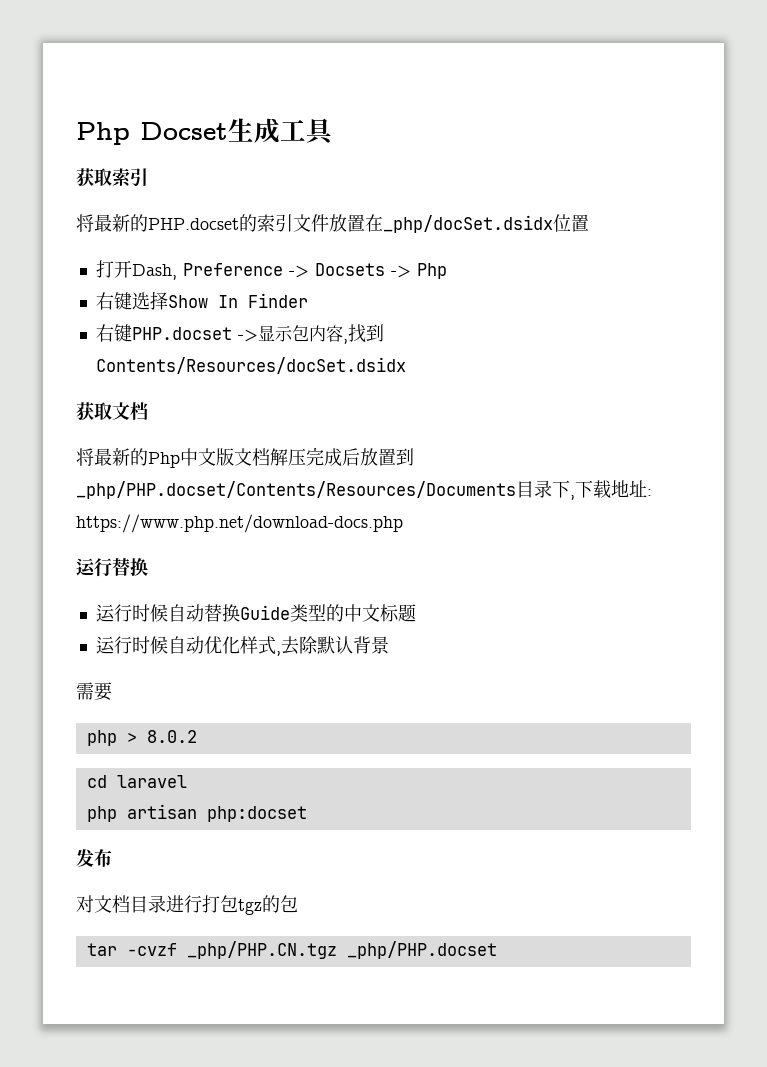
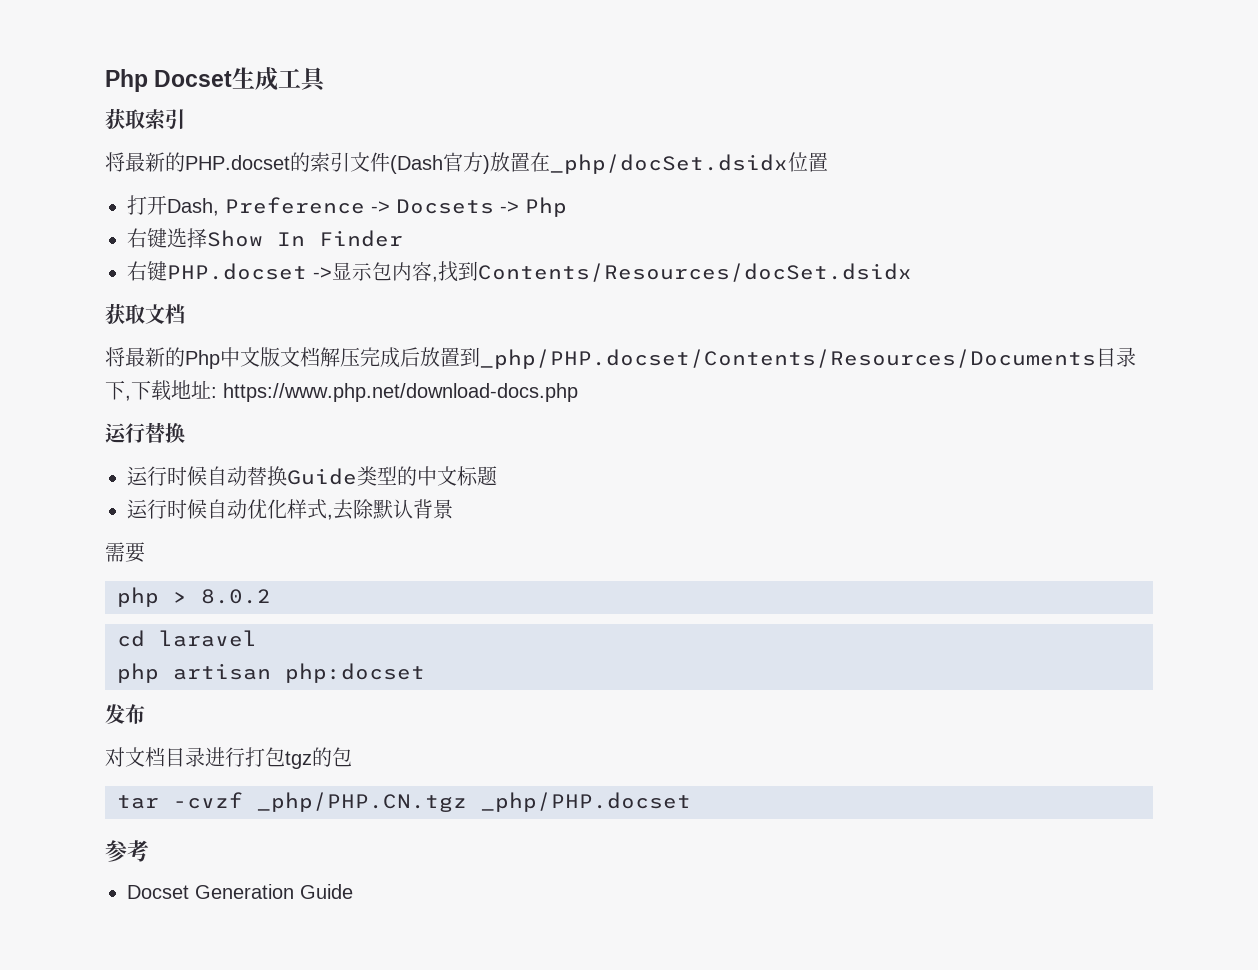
(329, 223) none -> [390,152,490,174] (Dash官方)
(497, 950) none -> [105,840,149,862] [127,884,353,899] // 参考 // Docset Generation Guide

